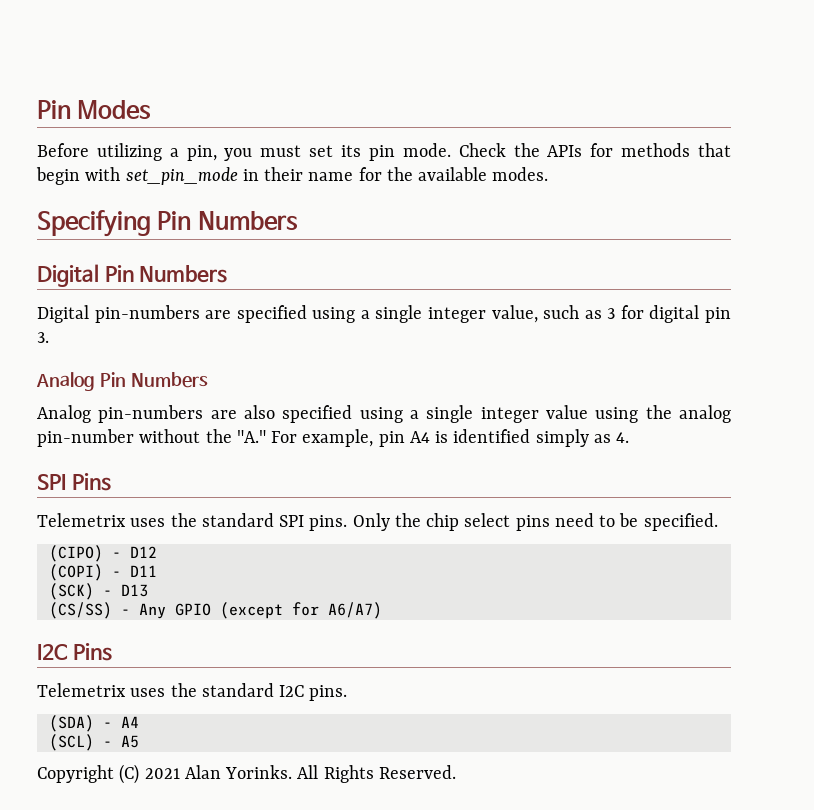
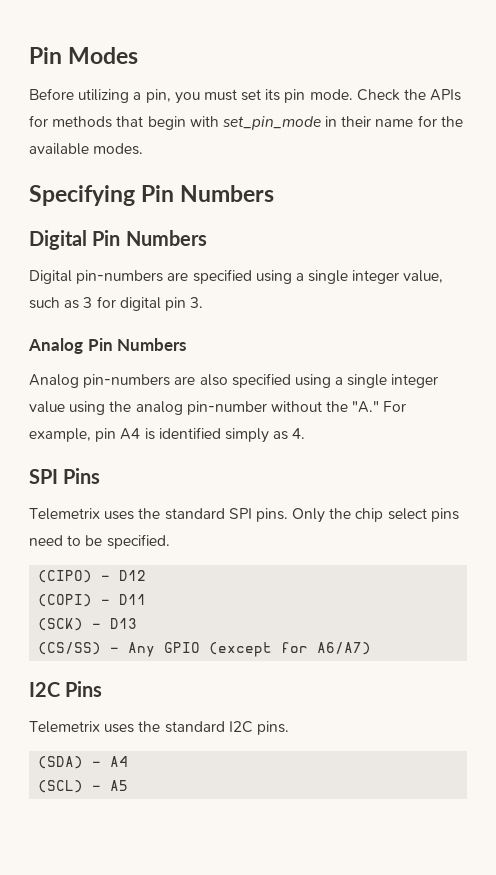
[37,764,456,784] // Copyright (C) 2021 Alan Yorinks. All Rights Reserved. -> (129, 785) none

